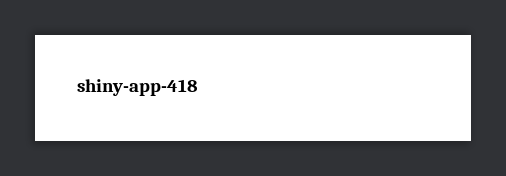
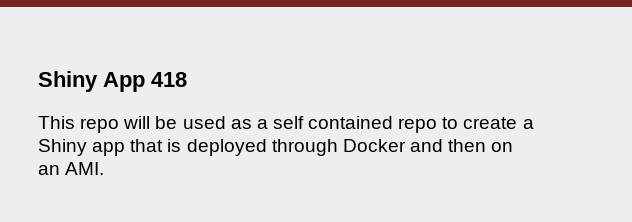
[77,79,198,96] shiny-app-418 -> [38,71,187,92] [38,116,534,133] [38,139,514,156] [38,162,105,175] Shiny App 418 // This repo will be used as a self contained repo to create a Shiny app that is deployed through Docker and then on an AMI.

